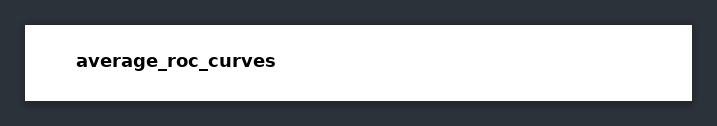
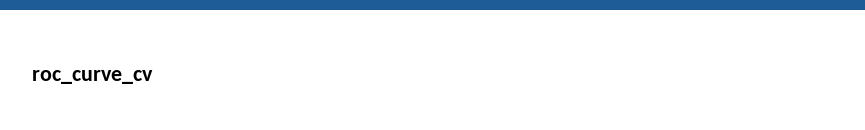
[76,57,276,71] average_roc_curves -> [32,70,153,84] roc_curve_cv

